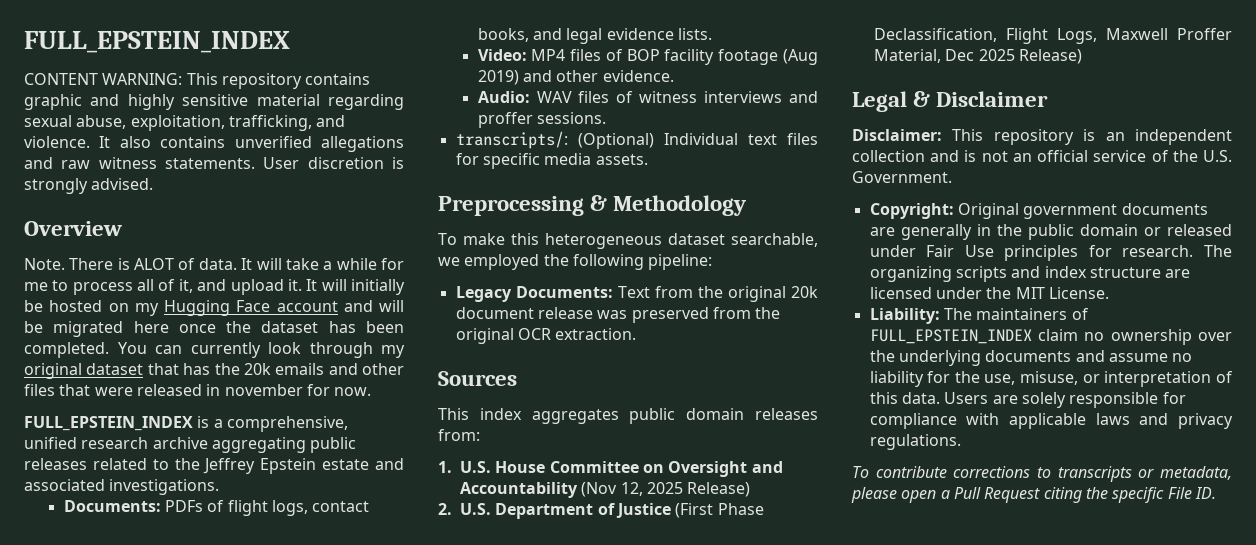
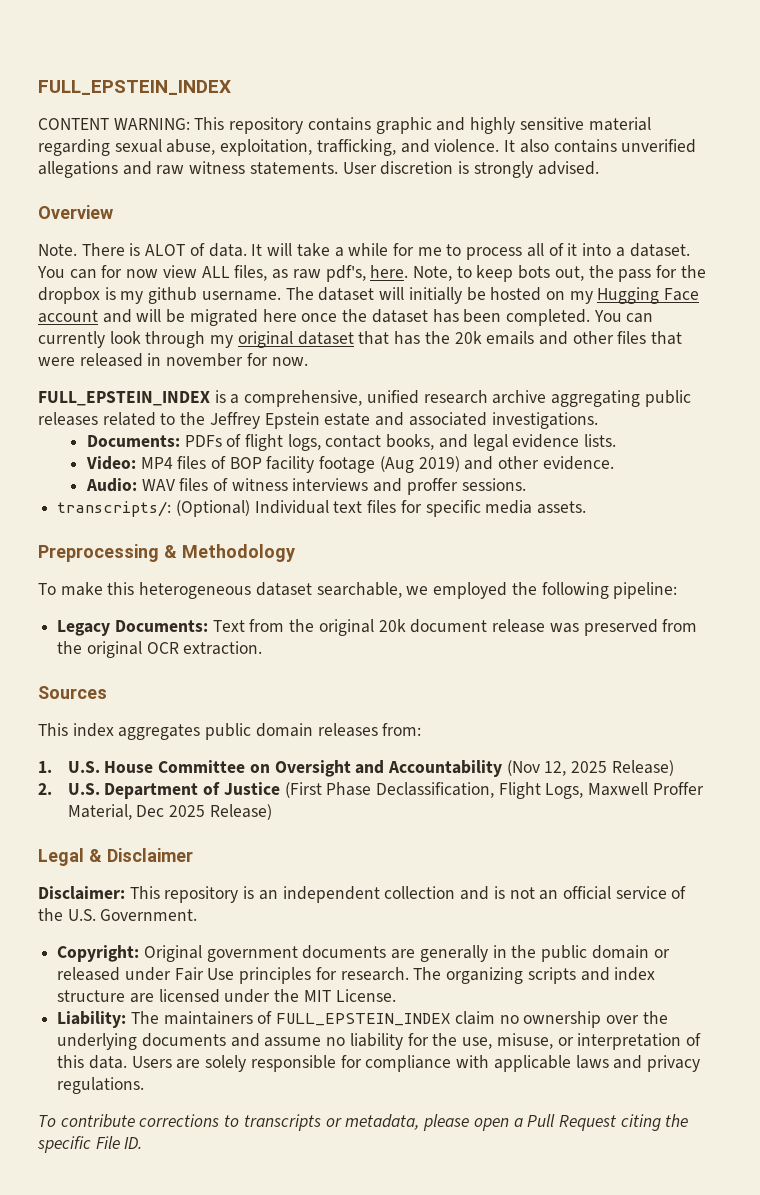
[178,279,318,295] it, and upload it. It -> [567,243,690,257] [37,265,706,282] [38,287,375,304] it into a dataset. You can for now view ALL files, as raw pdf's, here. Note, to keep bots out, the pass for the dropbox is my github username. The dataset

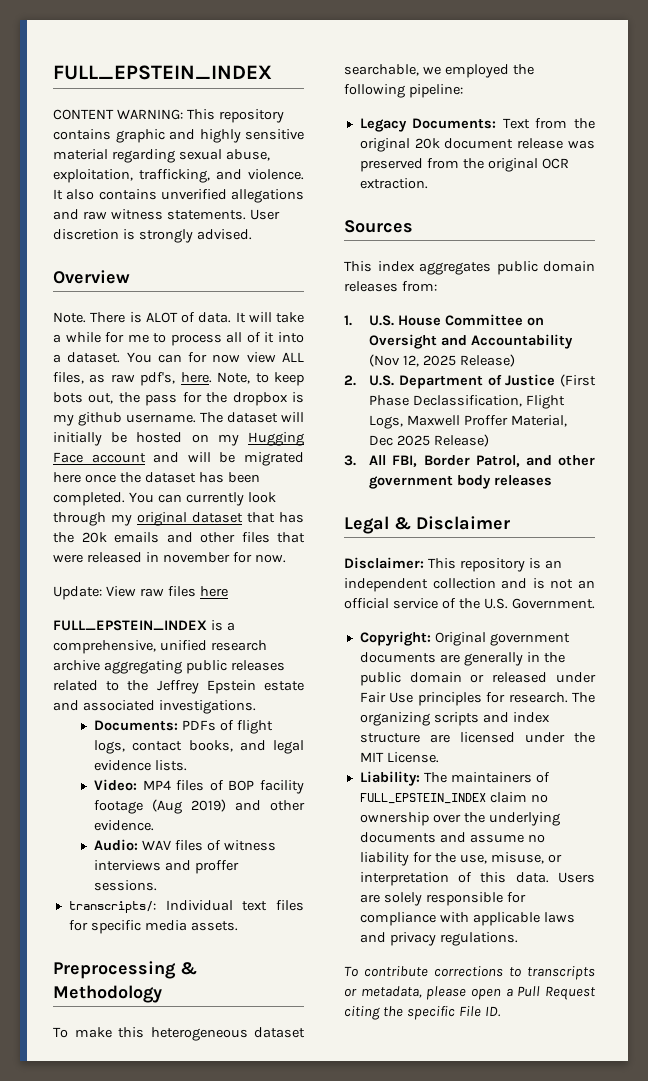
(308, 361) none -> [53,586,228,600] // Update: View raw files here
[175,500,250,517] (Optional) -> (156, 907) none
(272, 812) none -> [344,455,595,467] [369,475,553,489] // 3. All FBI, Border Patrol, and other government body releases

